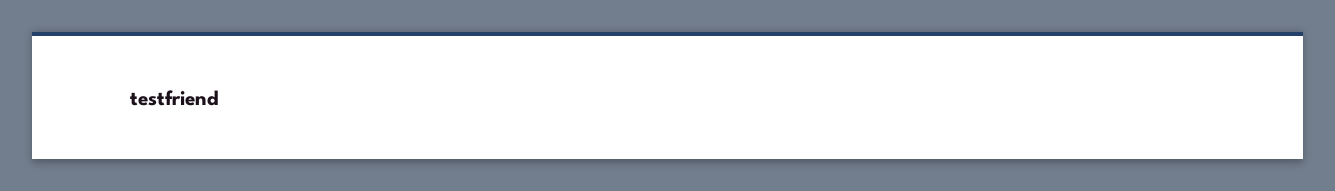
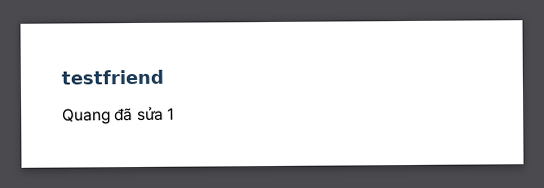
(219, 98) none -> [62,106,175,125] // Quang đã sửa 1

